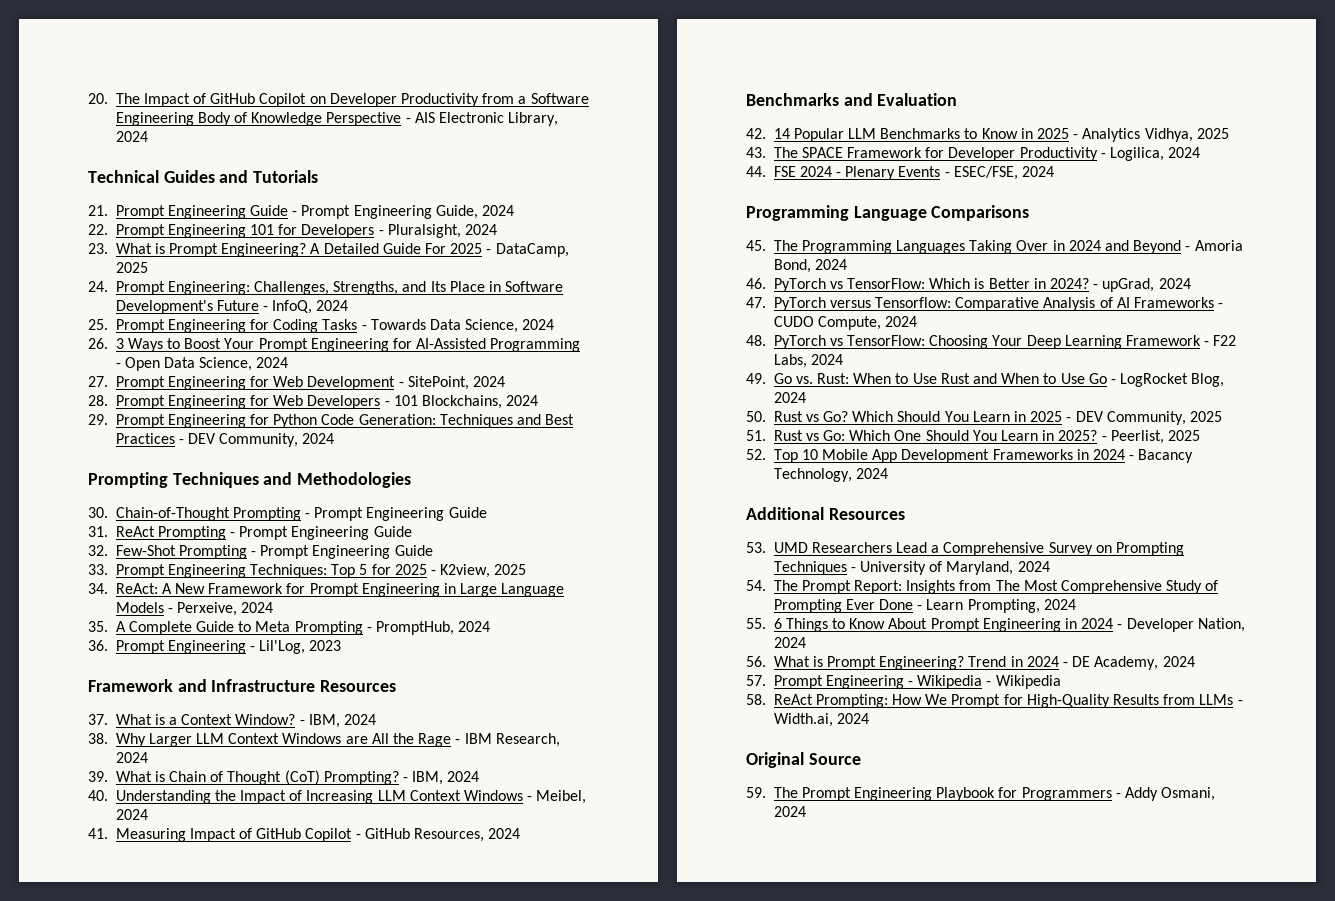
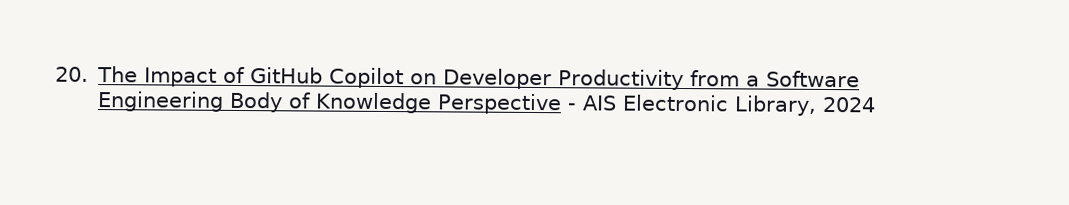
[88,170,319,183] [88,205,515,219] [88,224,498,238] [88,243,569,257] [115,262,148,273] [88,281,564,295] [115,300,349,314] [88,319,555,333] [88,338,581,352] [115,357,289,371] [88,376,506,390] [88,395,539,409] [88,414,575,428] [115,433,335,447] [88,472,412,488] [88,507,487,521] [88,526,412,540] [88,545,433,559] [88,564,527,578] [88,583,565,597] [115,602,274,616] [88,621,491,635] [88,640,342,654] [88,679,397,692] [88,714,377,728] [88,733,560,747] [115,752,148,763] [88,770,480,785] [88,790,587,804] [115,809,148,820] [88,828,521,842] [746,93,958,106] [746,128,1229,142] [746,147,1201,161] [746,166,1055,180] [746,205,1030,221] [746,240,1243,254] [773,259,847,273] [746,278,1191,292] [746,297,1224,311] [773,316,918,330] [746,335,1237,349] [773,354,843,368] [746,373,1225,387] [773,392,806,403] [746,411,1222,425] [746,430,1200,444] [746,449,1194,463] [773,468,888,482] [746,507,905,520] [746,542,1185,556] [773,561,1050,575] [746,580,1219,594] [773,599,1076,613] [746,618,1245,632] [773,637,806,648] [746,656,1195,670] [746,675,1061,689] [746,694,1243,708] [773,713,869,727] [746,752,861,768] [746,787,1216,801] [773,806,806,817] // Technical Guides and Tutorials // 21. Prompt Engineering Guide - Prompt Engineering Guide, 2024 // 22. Prompt Engineering 101 for Developers - Pluralsight, 2024 // 23. What is Prompt Engineering? A Detailed Guide For 2025 - DataCamp, 2025 // 24. Prompt Engineering: Challenges, Strengths, and Its Place in Software Development's Future - InfoQ, 2024 // 25. Prompt Engineering for Coding Tasks - Towards Data Science, 2024 // 26. 3 Ways to Boost Your Prompt Engineering for AI-Assisted Programming - Open Data Science, 2024 // 27. Prompt Engineering for Web Development - SitePoint, 2024 // 28. Prompt Engineering for Web Developers - 101 Blockchains, 2024 // 29. Prompt Engineering for Python Code Generation: Techniques and Best Practices - DEV Community, 2024 // Prompting Techniques and Methodologies // 30. Chain-of-Thought Prompting - Prompt Engineering Guide // 31. ReAct Prompting - Prompt Engineering Guide // 32. Few-Shot Prompting - Prompt Engineering Guide // 33. Prompt Engineering Techniques: Top 5 for 2025 - K2view, 2025 // 34. ReAct: A New Framework for Prompt Engineering in Large Language Models - Perxeive, 2024 // 35. A Complete Guide to Meta Prompting - PromptHub, 2024 // 36. Prompt Engineering - Lil'Log, 2023 // Framework and Infrastructure Resources // 37. What is a Context Window? - IBM, 2024 // 38. Why Larger LLM Context Windows are All the Rage - IBM Research, 2024 // 39. What is Chain of Thought (CoT) Prompting? - IBM, 2024 // 40. Understanding the Impact of Increasing LLM Context Windows - Meibel, 2024 // 41. Measuring Impact of GitHub Copilot - GitHub Resources, 2024 // Benchmarks and Evaluation // 42. 14 Popular LLM Benchmarks to Know in 2025 - Analytics Vidhya, 2025 // 43. The SPACE Framework for Developer Productivity - Logilica, 2024 // 44. FSE 2024 - Plenary Events - ESEC/FSE, 2024 // Programming Language Comparisons // 45. The Programming Languages Taking Over in 2024 and Beyond - Amoria Bond, 2024 // 46. PyTorch vs TensorFlow: Which is Better in 2024? - upGrad, 2024 // 47. PyTorch versus Tensorflow: Comparative Analysis of AI Frameworks - CUDO Compute, 2024 // 48. PyTorch vs TensorFlow: Choosing Your Deep Learning Framework - F22 Labs, 2024 // 49. Go vs. Rust: When to Use Rust and When to Use Go - LogRocket Blog, 2024 // 50. Rust vs Go? Which Should You Learn in 2025 - DEV Community, 2025 // 51. Rust vs Go: Which One Should You Learn in 2025? - Peerlist, 2025 // 52. Top 10 Mobile App Development Frameworks in 2024 - Bacancy Technology, 2024 // Additional Resources // 53. UMD Researchers Lead a Comprehensive Survey on Prompting Techniques - University of Maryland, 2024 // 54. The Prompt Report: Insights from The Most Comprehensive Study of Prompting Ever Done - Learn Prompting, 2024 // 55. 6 Things to Know About Prompt Engineering in 2024 - Developer Nation, 2024 // 56. What is Prompt Engineering? Trend in 2024 - DE Academy, 2024 // 57. Prompt Engineering - Wikipedia - Wikipedia // 58. ReAct Prompting: How We Prompt for High-Quality Results from LLMs - Width.ai, 2024 // Original Source // 59. The Prompt Engineering Playbook for Programmers - Addy Osmani, 2024 -> (877, 104) none

